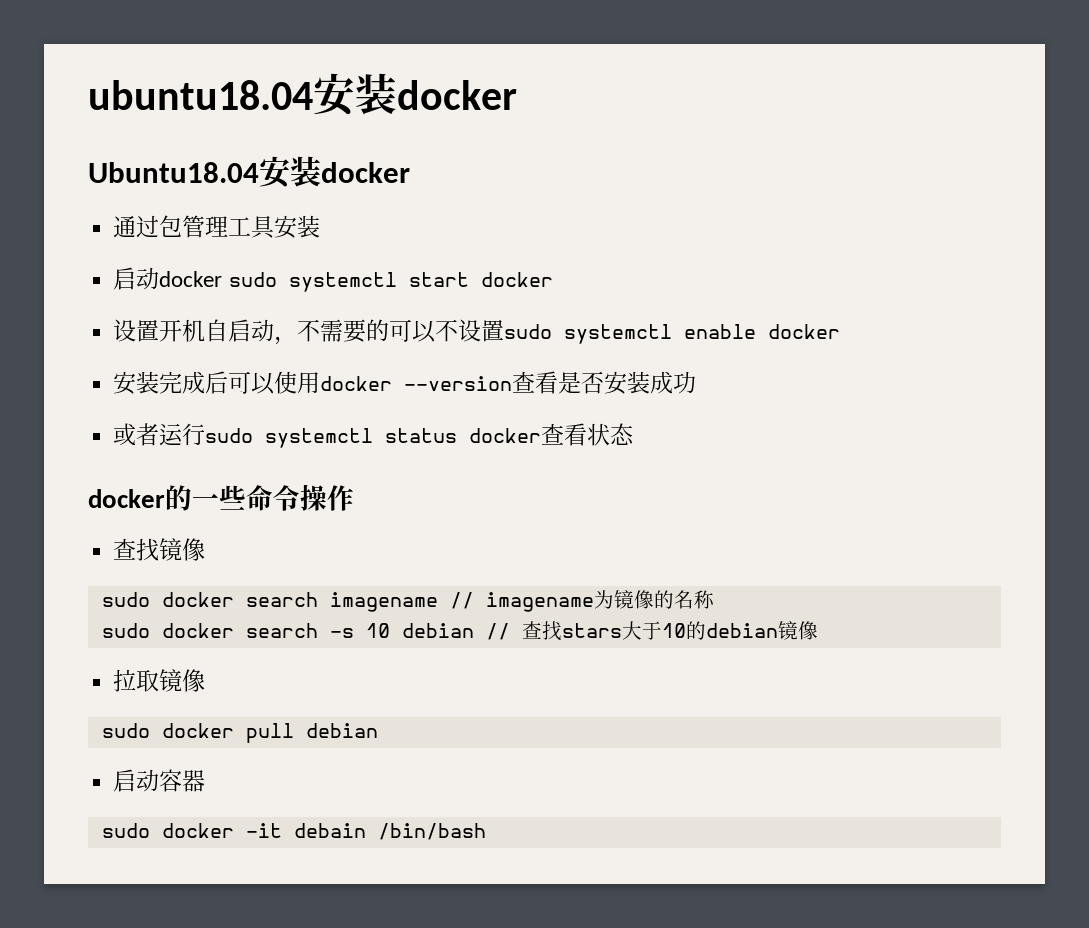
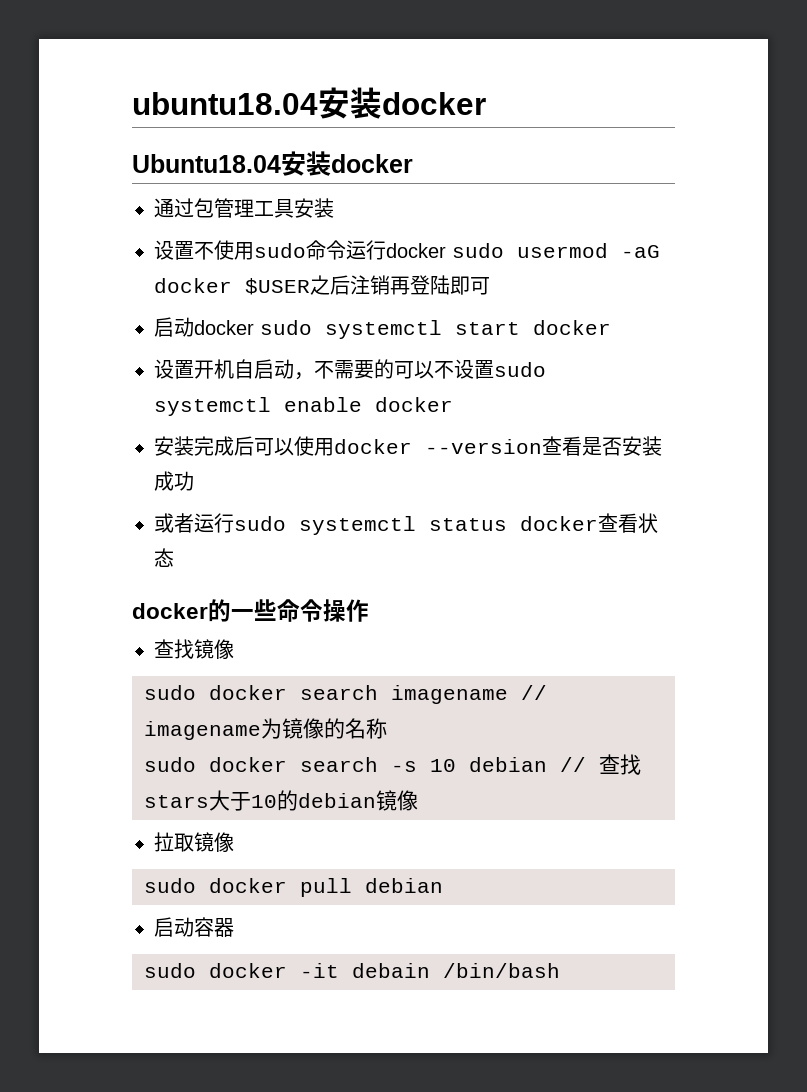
(321, 226) none -> [154,240,660,260] [154,275,490,295] // 设置不使用sudo命令运行docker sudo usermod -aG docker $USER之后注销再登陆即可

